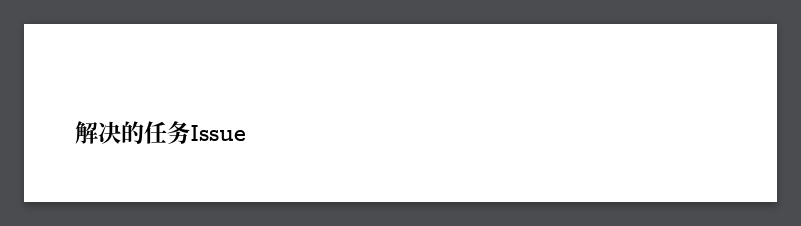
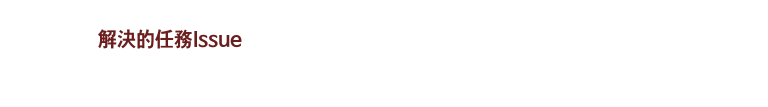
[98,121,190,144] 决的任务 -> [117,29,193,49] 決的任務

